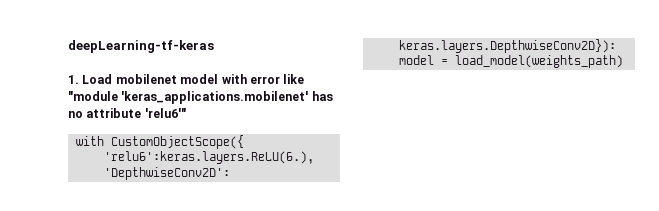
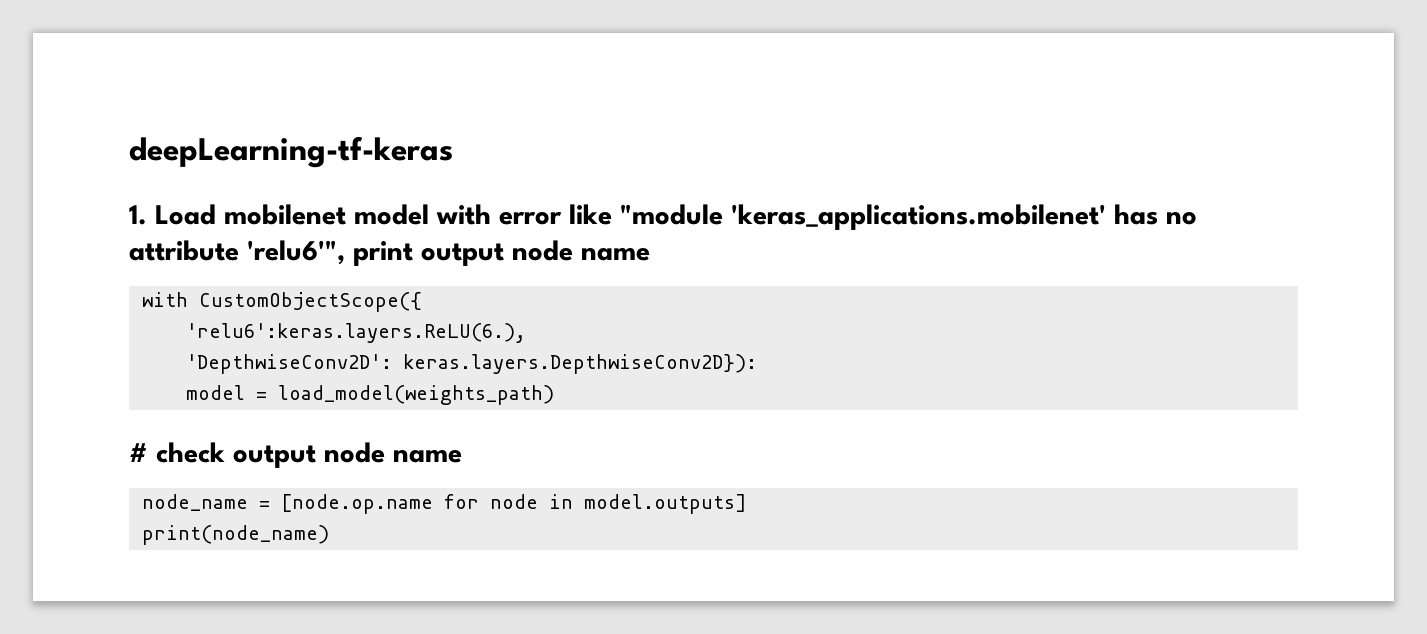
[144,108,186,118] 'relu6'" -> [247,240,650,266] 'relu6'", print output node name
(623, 61) none -> [129,442,462,468] [141,494,747,514] [141,525,329,545] // # check output node name // node_name = [node.op.name for node in model.outputs] // print(node_name)

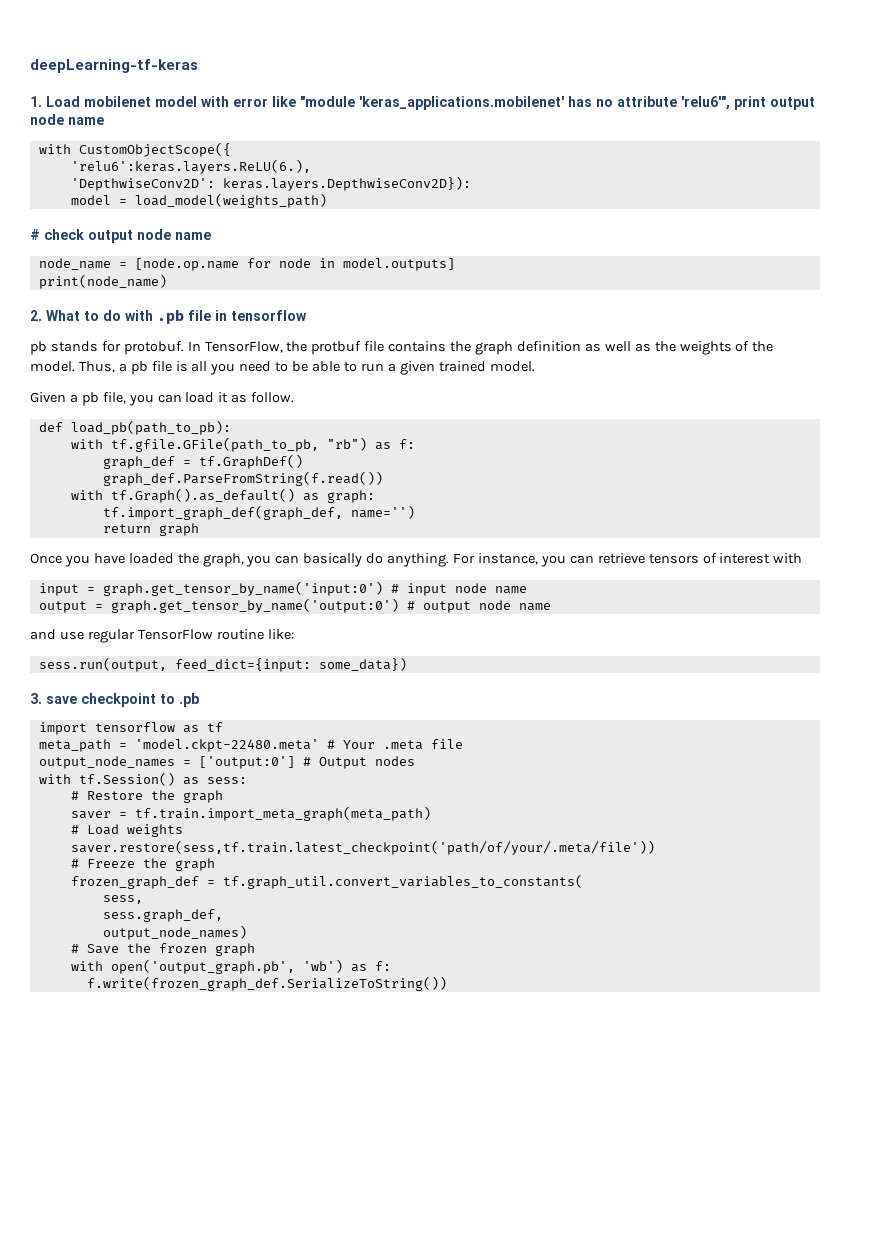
(329, 535) none -> [30,309,307,324] [30,341,774,355] [30,361,535,375] [30,392,295,406] [38,420,231,435] [70,437,415,452] [102,454,303,469] [102,471,383,486] [70,488,375,503] [102,505,415,520] [102,523,199,536] [30,553,803,567] [38,581,527,596] [38,598,551,613] [30,629,294,643] [38,657,407,672] [30,693,199,707] [38,722,223,735] [38,739,463,752] [38,756,415,769] [38,772,247,786] [70,790,223,803] [70,806,431,821] [70,824,183,837] [70,840,655,855] [70,858,215,871] [70,874,583,889] [102,895,143,904] [102,909,223,922] [102,925,247,940] [70,943,255,956] [70,959,391,974] [86,976,447,991] // 2. What to do with .pb file in tensorflow // pb stands for protobuf. In TensorFlow, the protbuf file contains the graph definition as well as the weights of the model. Thus, a pb file is all you need to be able to run a given trained model. // Given a pb file, you can load it as follow. // def load_pb(path_to_pb): // with tf.gfile.GFile(path_to_pb, "rb") as f: // graph_def = tf.GraphDef() // graph_def.ParseFromString(f.read()) // with tf.Graph().as_default() as graph: // tf.import_graph_def(graph_def, name='') // return graph // Once you have loaded the graph, you can basically do anything. For instance, you can retrieve tensors of interest with // input = graph.get_tensor_by_name('input:0') # input node name // output = graph.get_tensor_by_name('output:0') # output node name // and use regular TensorFlow routine like: // sess.run(output, feed_dict={input: some_data}) // 3. save checkpoint to .pb // import tensorflow as tf // meta_path = 'model.ckpt-22480.meta' # Your .meta file // output_node_names = ['output:0'] # Output nodes // with tf.Session() as sess: // # Restore the graph // saver = tf.train.import_meta_graph(meta_path) // # Load weights // saver.restore(sess,tf.train.latest_checkpoint('path/of/your/.meta/file')) // # Freeze the graph // frozen_graph_def = tf.graph_util.convert_variables_to_constants( // sess, // sess.graph_def, // output_node_names) // # Save the frozen graph // with open('output_graph.pb', 'wb') as f: // f.write(frozen_graph_def.SerializeToString())

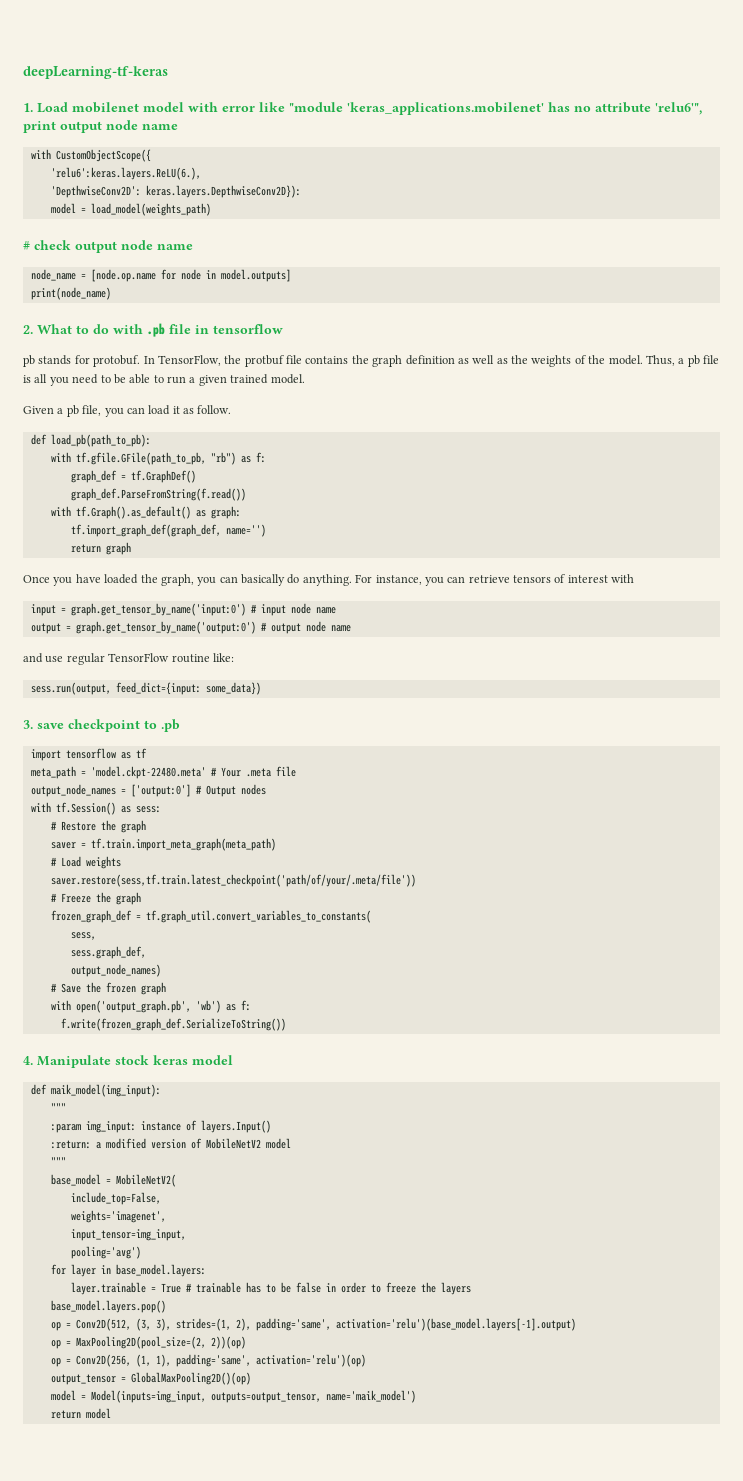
(447, 983) none -> [23,1055,233,1068] [30,1084,161,1097] [50,1103,66,1112] [50,1120,271,1133] [50,1138,291,1149] [50,1157,66,1166] [50,1174,176,1187] [70,1192,161,1205] [70,1210,166,1223] [70,1229,186,1241] [70,1246,141,1259] [50,1264,206,1277] [70,1282,471,1295] [50,1300,166,1313] [50,1318,576,1331] [50,1336,246,1349] [50,1354,366,1367] [50,1372,251,1385] [50,1390,416,1403] [50,1408,111,1419] // 4. Manipulate stock keras model // def maik_model(img_input): // """ // :param img_input: instance of layers.Input() // :return: a modified version of MobileNetV2 model // """ // base_model = MobileNetV2( // include_top=False, // weights='imagenet', // input_tensor=img_input, // pooling='avg') // for layer in base_model.layers: // layer.trainable = True # trainable has to be false in order to freeze the layers // base_model.layers.pop() // op = Conv2D(512, (3, 3), strides=(1, 2), padding='same', activation='relu')(base_model.layers[-1].output) // op = MaxPooling2D(pool_size=(2, 2))(op) // op = Conv2D(256, (1, 1), padding='same', activation='relu')(op) // output_tensor = GlobalMaxPooling2D()(op) // model = Model(inputs=img_input, outputs=output_tensor, name='maik_model') // return model

